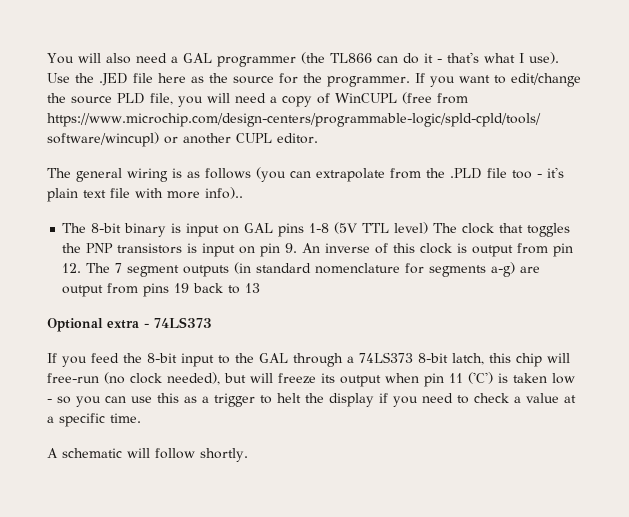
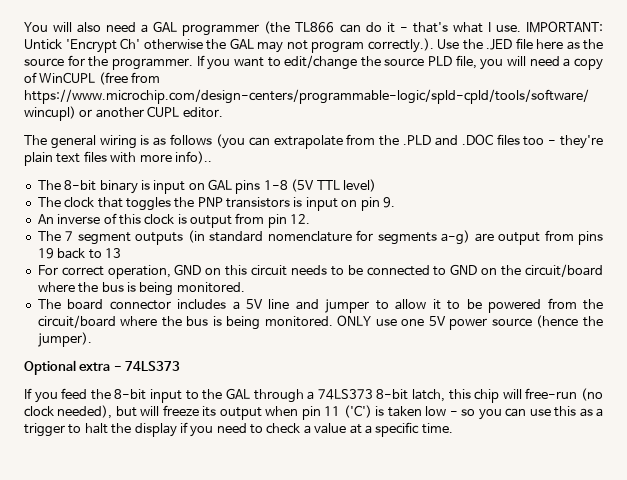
[528,52,559,64] use). -> [495,21,603,33] [24,38,434,53] use. IMPORTANT: Untick 'Encrypt Ch' otherwise the GAL may not program correctly.).
[487,168,507,178] file -> [434,134,520,146] and .DOC files
[547,167,564,178] it's -> [560,135,603,149] they're
[110,188,130,198] file -> [83,151,107,162] files
(429, 228) none -> (376, 185) //
(298, 248) none -> (395, 202) //
(82, 268) none -> (311, 219) //
(261, 288) none -> [37,264,603,279] [37,282,245,296] [37,298,603,313] [37,315,603,330] [37,332,92,347] // For correct operation, GND on this circuit needs to be connected to GND on the circuit/board where the bus is being monitored. // The board connector includes a 5V line and jumper to allow it to be powered from the circuit/board where the bus is being monitored. ONLY use one 5V power source (hence the jumper).
[277,393,301,403] helt -> [84,423,108,434] halt
[47,448,248,462] // A schematic will follow shortly. -> (453, 428) none

